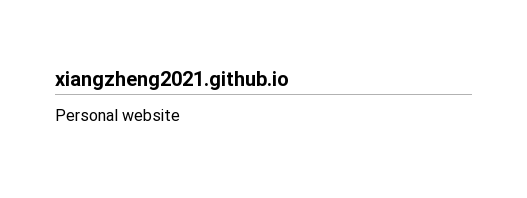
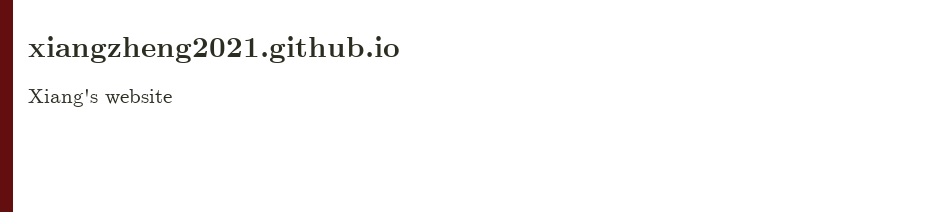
[55,109,118,121] Personal -> [28,89,98,107] Xiang's

